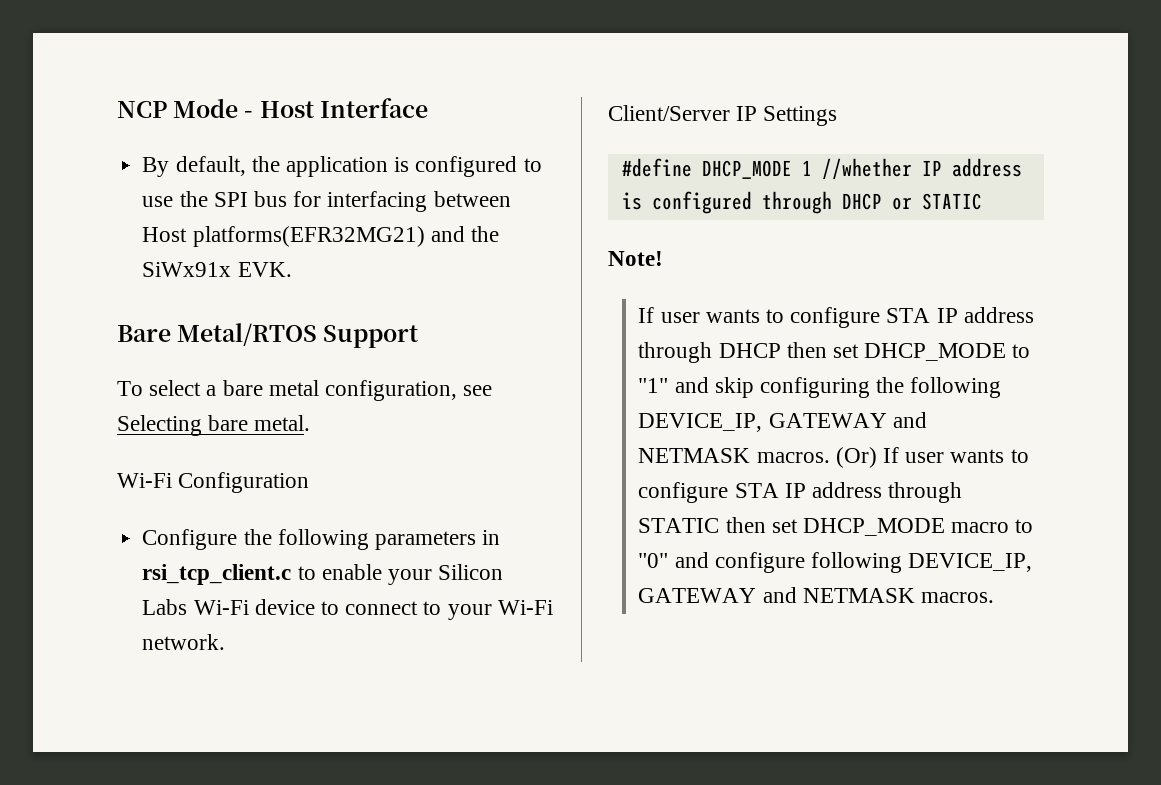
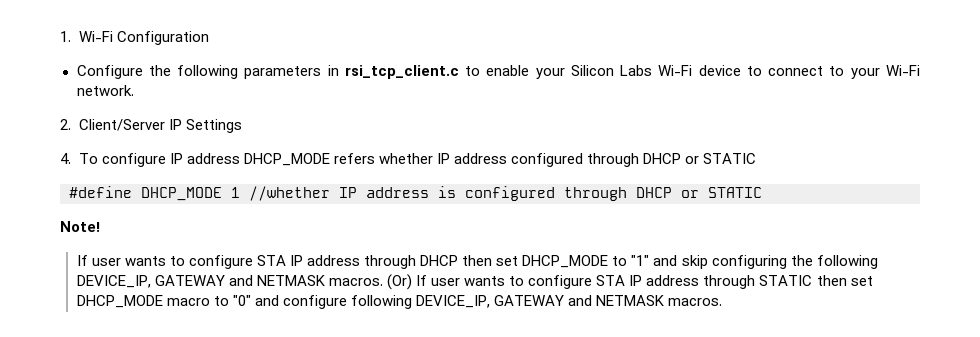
[117,98,428,118] [142,156,542,177] [142,191,511,212] [142,226,499,247] [142,262,292,277] [117,323,419,348] [117,380,493,401] [117,415,311,436] NCP Mode - Host Interface // By default, the application is configured to use the SPI bus for interfacing between Host platforms(EFR32MG21) and the SiWx91x EVK. // Bare Metal/RTOS Support // To select a bare metal configuration, see Selecting bare metal. // -> [60,31,71,42] 1.
(226, 642) none -> [60,119,71,130] 2.
(838, 116) none -> [60,153,757,167] // 4. To configure IP address DHCP_MODE refers whether IP address configured through DHCP or STATIC

